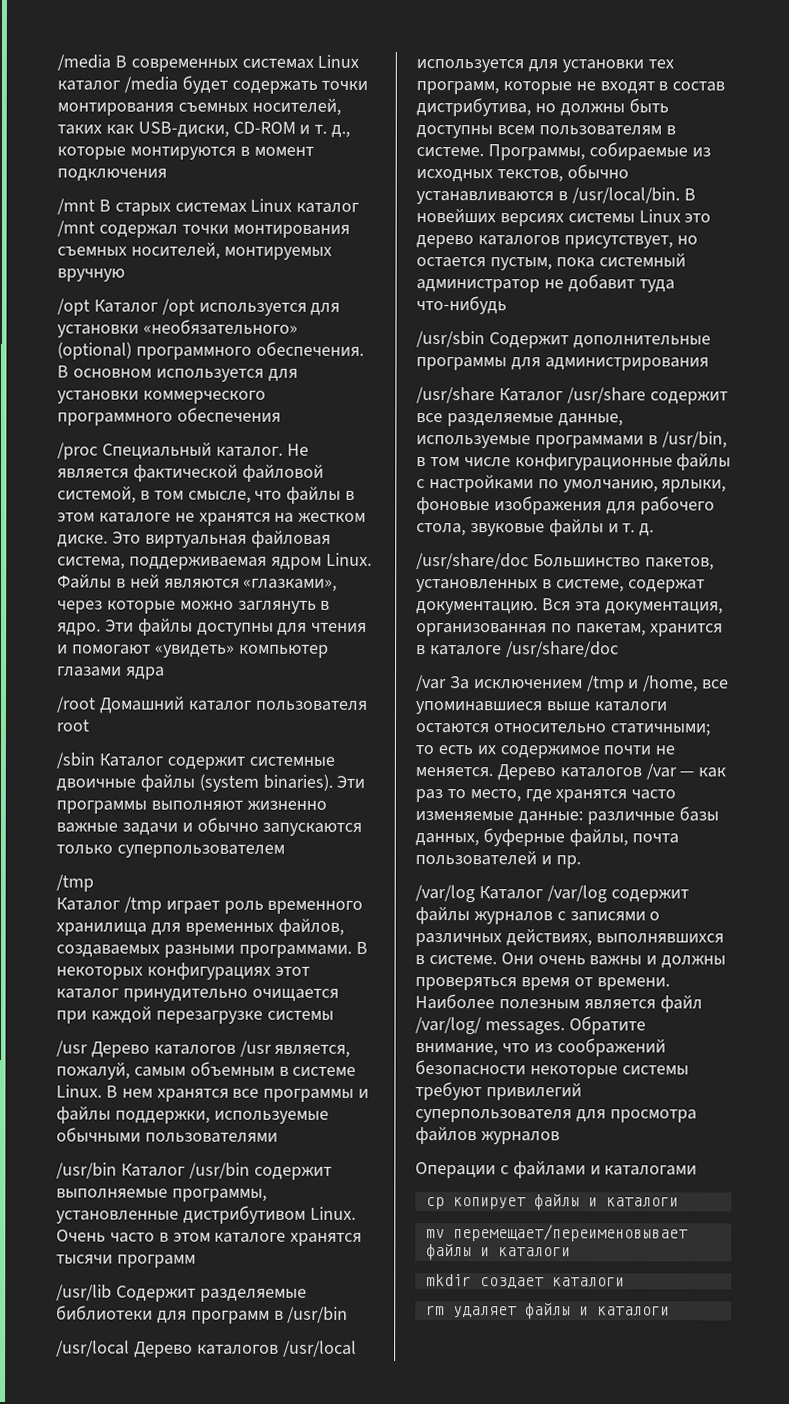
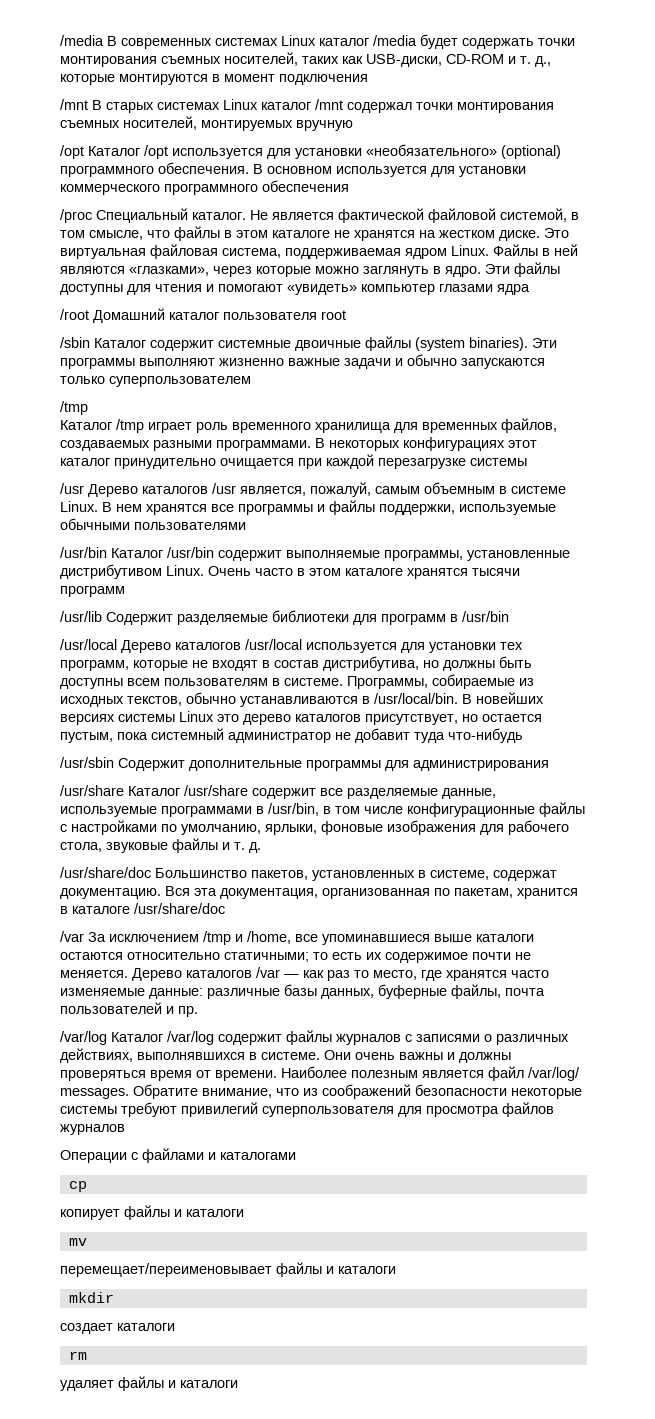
(445, 1203) none -> (87, 1186) //
(445, 1234) none -> (87, 1242) //
(472, 1280) none -> (114, 1297) //
(445, 1310) none -> (87, 1355) //

